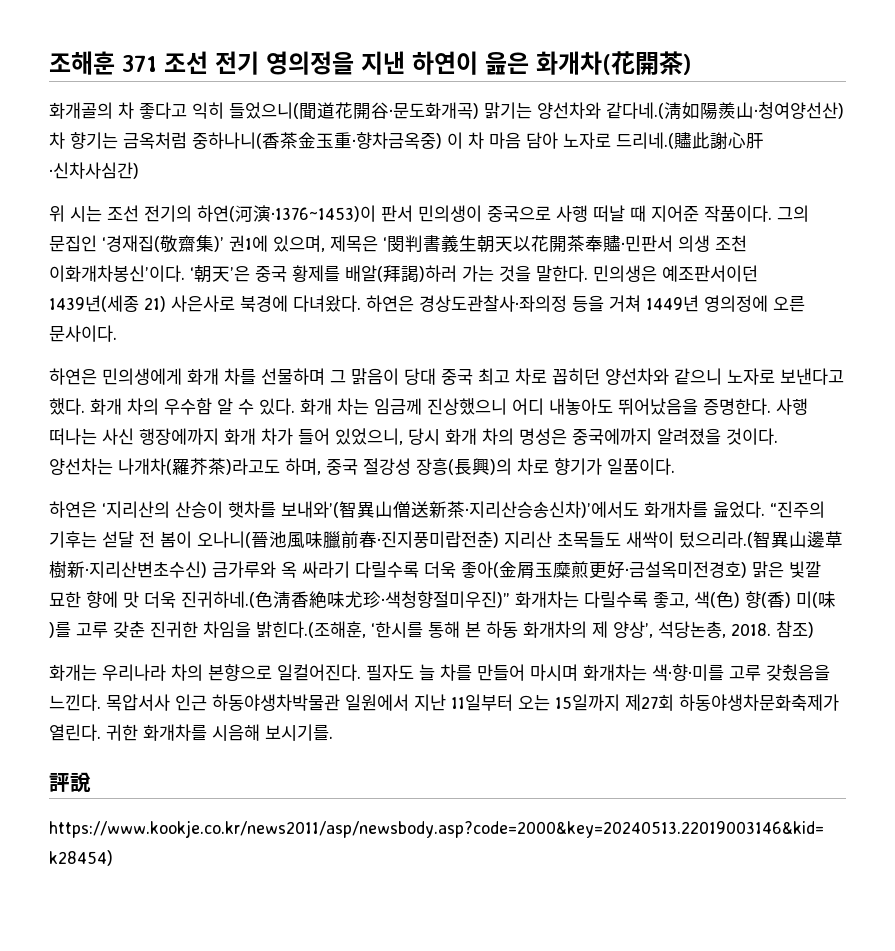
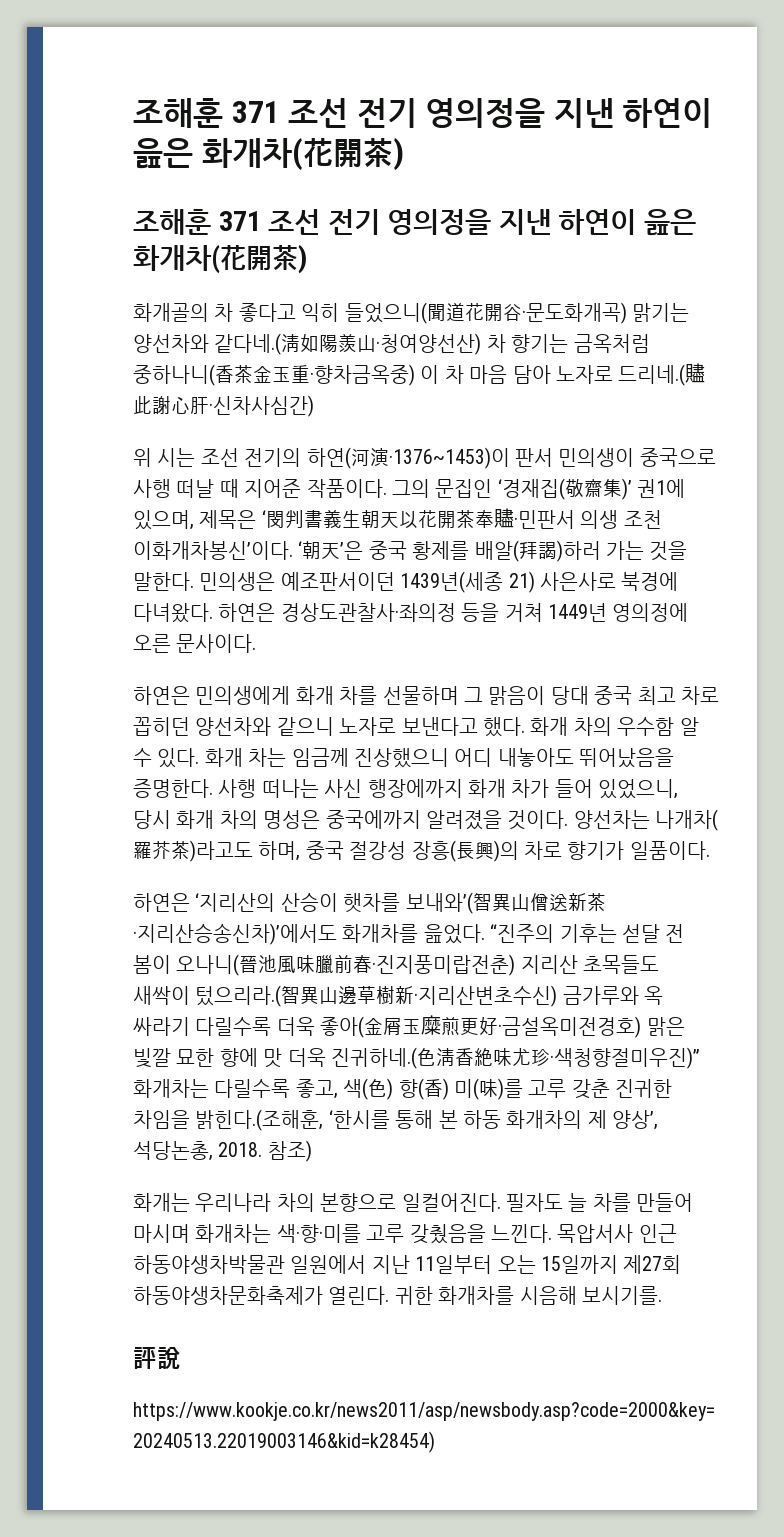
(692, 64) none -> [133,209,696,236] [133,245,307,274] // 조해훈 371 조선 전기 영의정을 지낸 하연이 읊은 화개차(花開茶)

